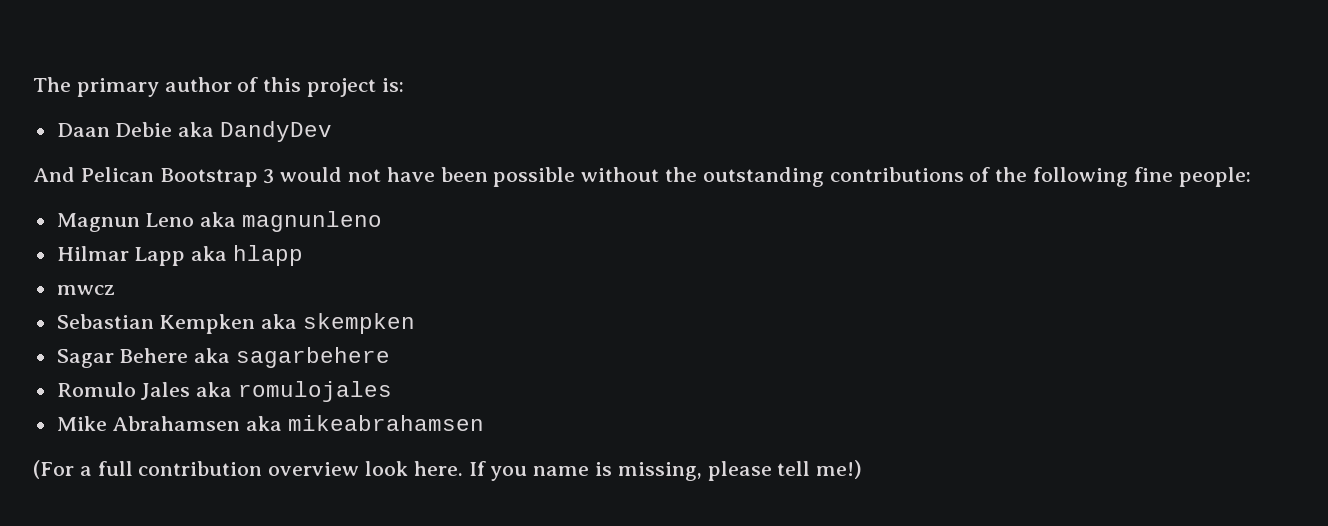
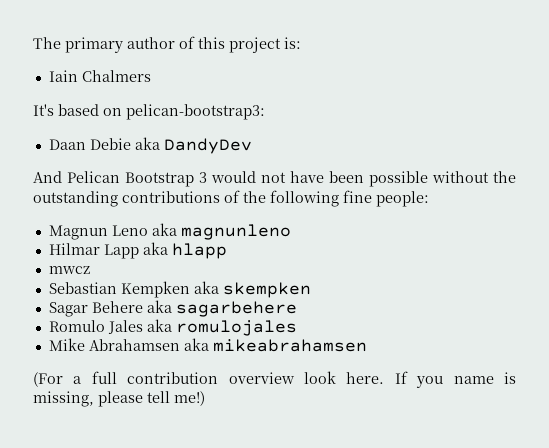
(404, 85) none -> [48,70,151,82] [33,104,265,120] // Iain Chalmers // It's based on pelican-bootstrap3:

